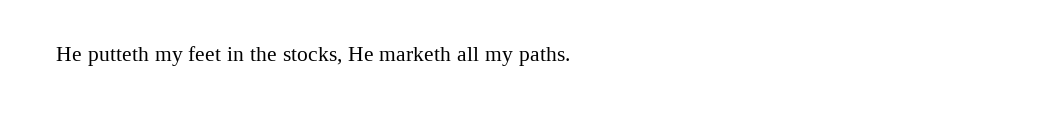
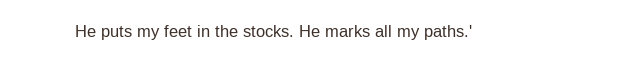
[56,47,149,66] He putteth -> [75,25,132,40] He puts
[282,47,452,65] stocks, He marketh -> [243,25,370,37] stocks. He marks
[518,47,570,66] paths. -> [424,25,472,40] paths.'

